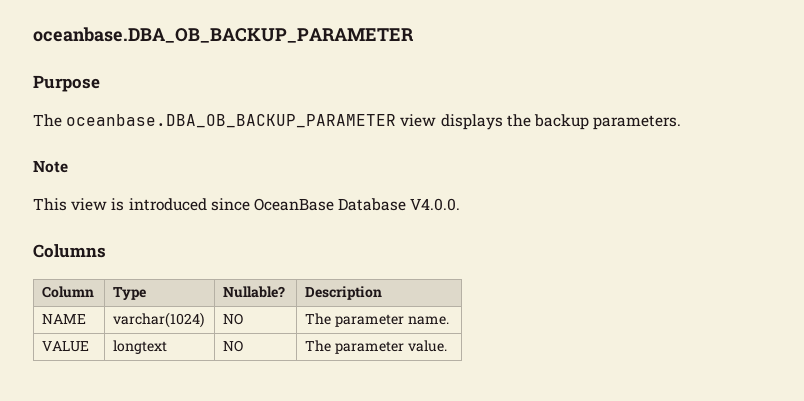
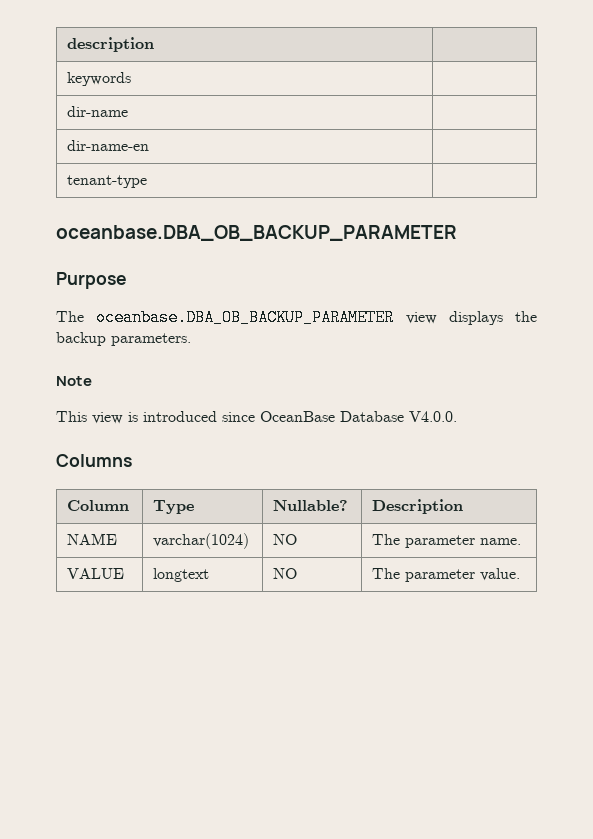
(33, 35) none -> [67,37,155,52] [67,72,132,86] [67,106,129,117] [67,140,150,151] [67,175,148,188] description | // keywords | // dir-name | // dir-name-en | // tenant-type | //

